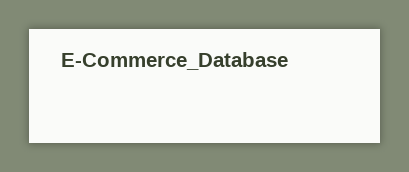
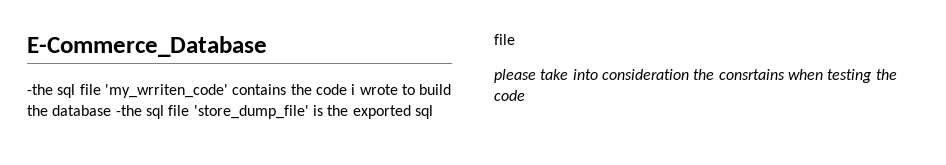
(288, 61) none -> [27,84,452,98] [27,105,433,119] [494,34,515,45] [494,69,897,83] [494,90,525,101] // -the sql file 'my_wrriten_code' contains the code i wrote to build the database -the sql file 'store_dump_file' is the exported sql file // please take into consideration the consrtains when testing the code

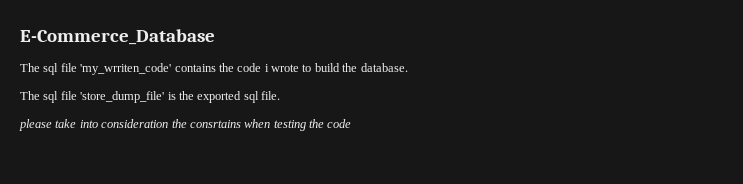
[27,84,53,95] -the -> [20,63,40,72] The
[52,105,142,116] database -the -> [360,63,408,72] [20,91,40,100] database. // The
[494,34,515,45] file -> [261,91,280,100] file.

